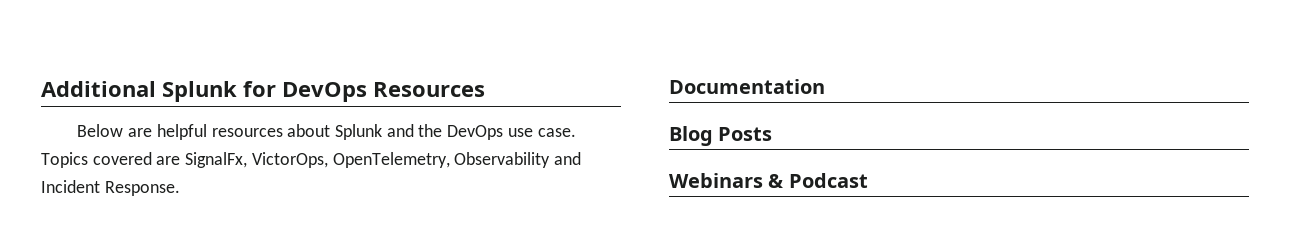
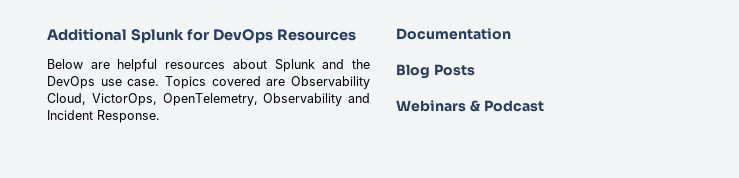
[185,152,248,168] SignalFx, -> [291,76,370,89] [47,93,86,105] Observability Cloud,

